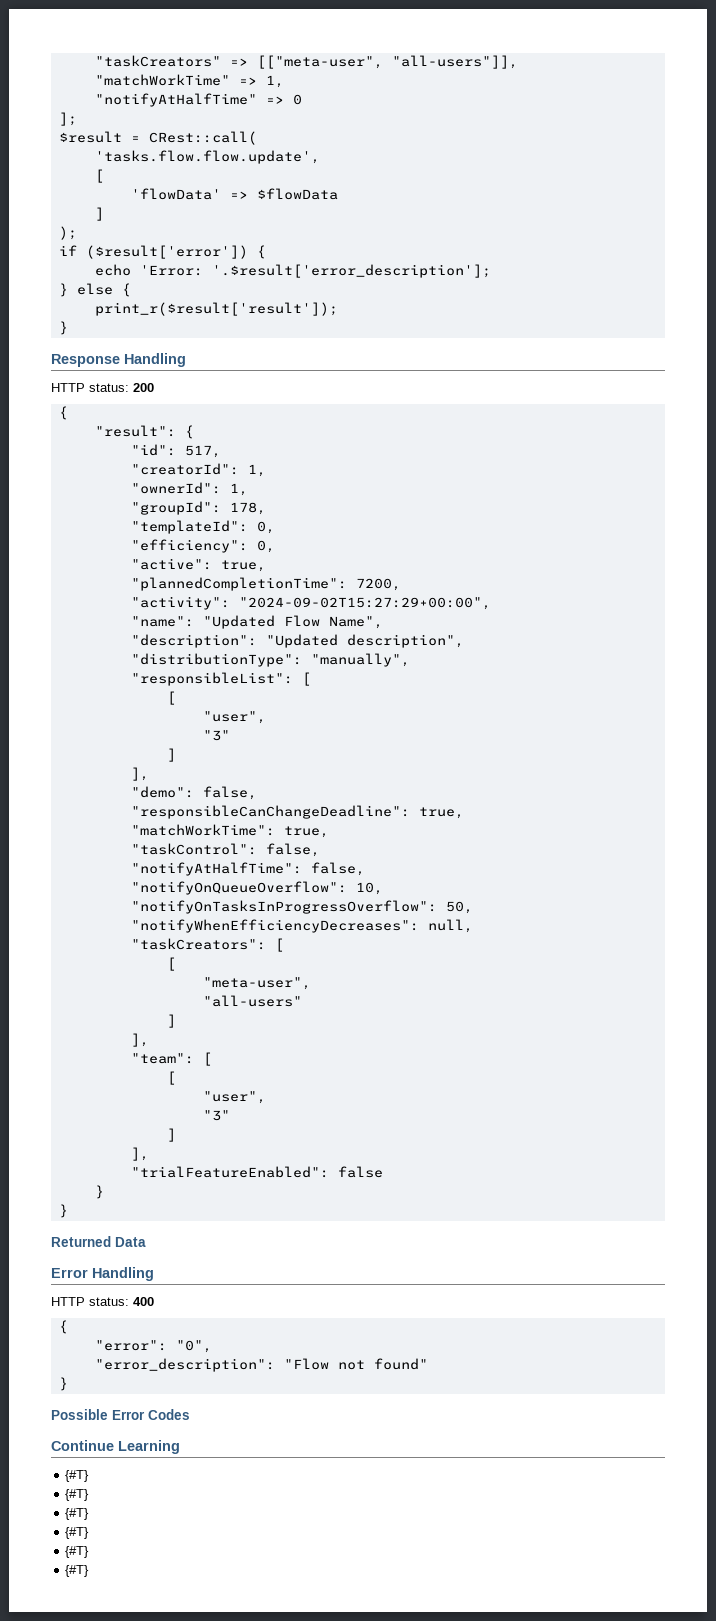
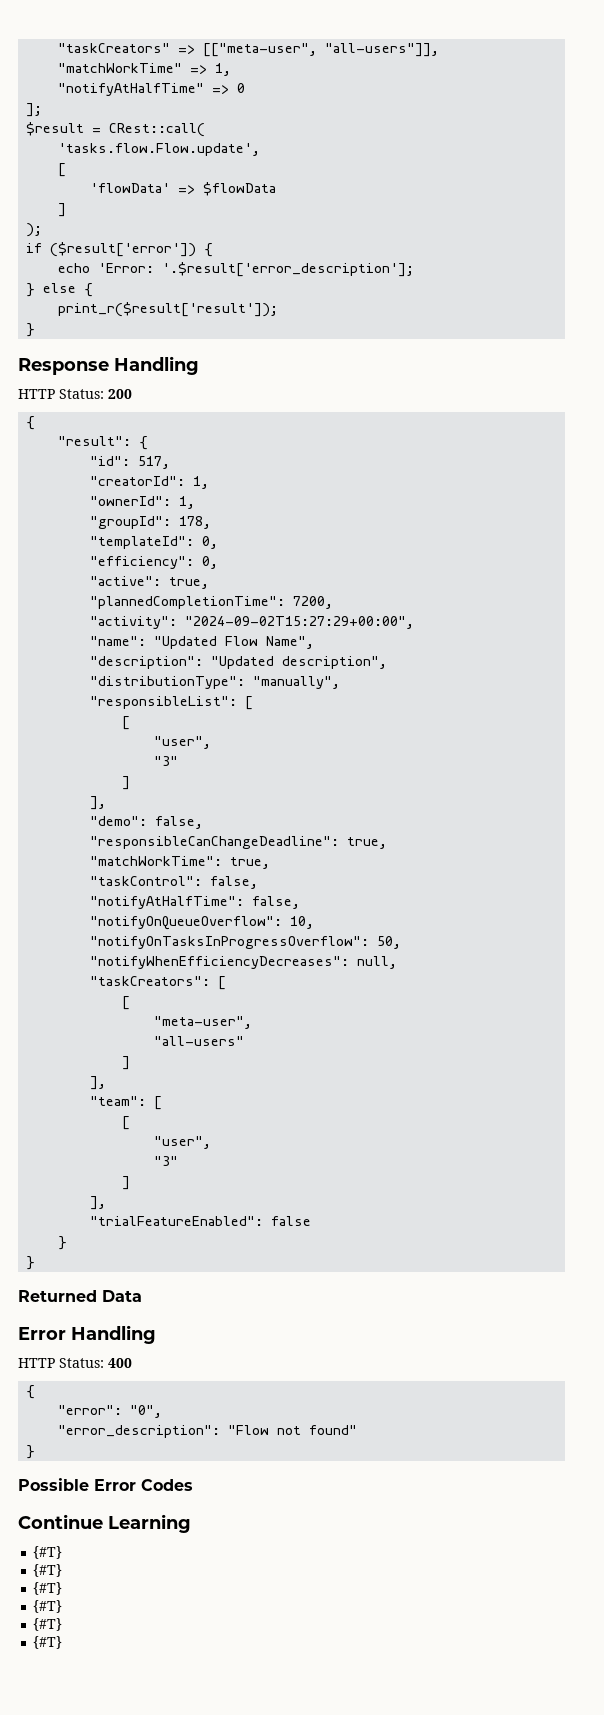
[94,150,320,164] 'tasks.flow.flow.update', -> [58,143,261,156] 'tasks.flow.Flow.update',
[89,383,129,392] status: -> [59,389,104,399] Status:
[89,1297,129,1306] status: -> [59,1358,104,1368] Status:

